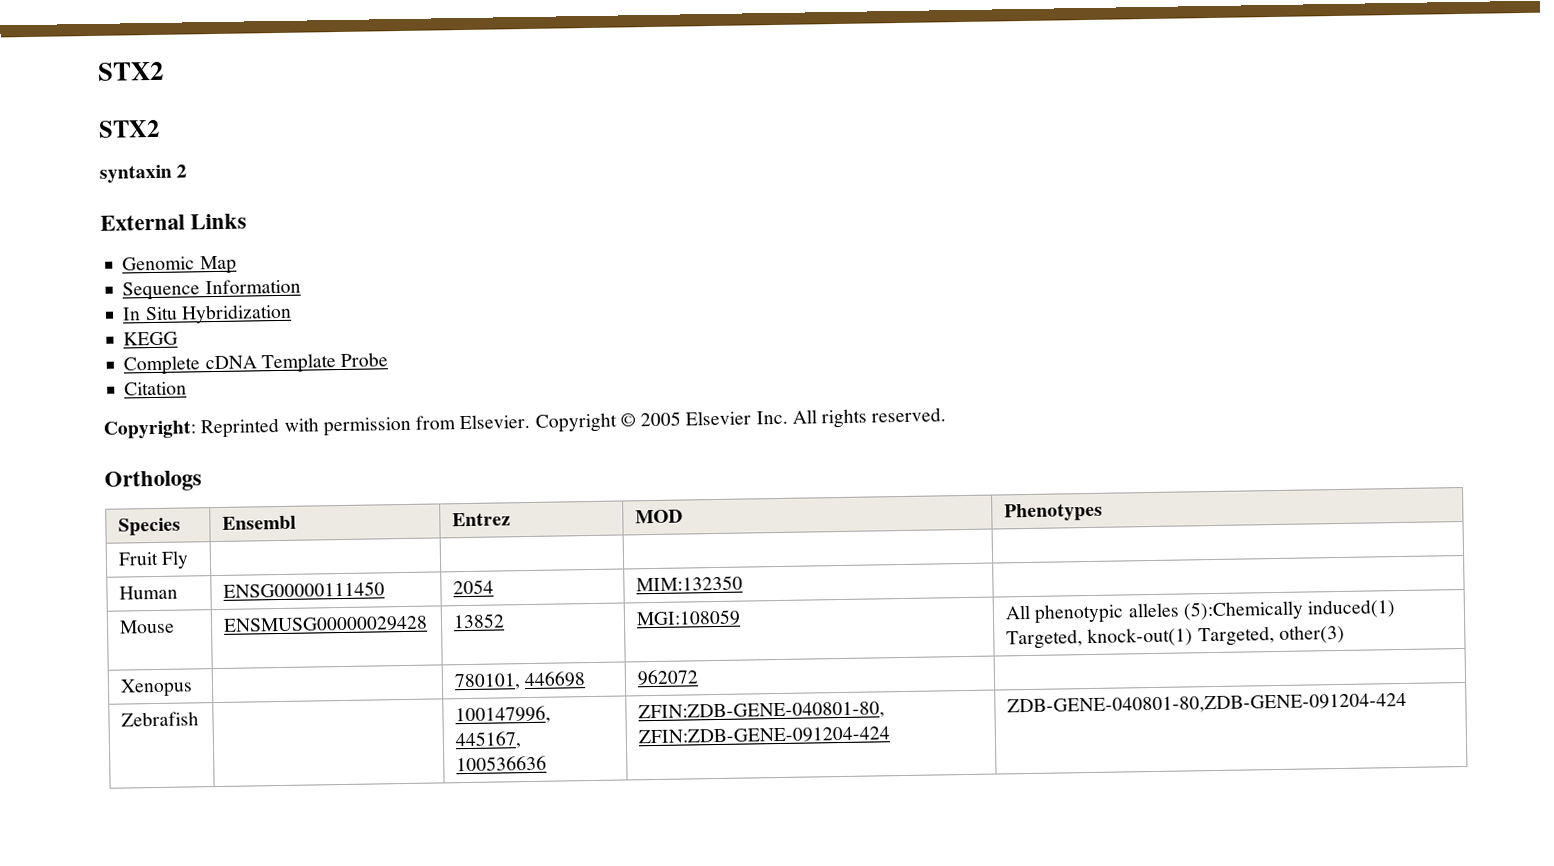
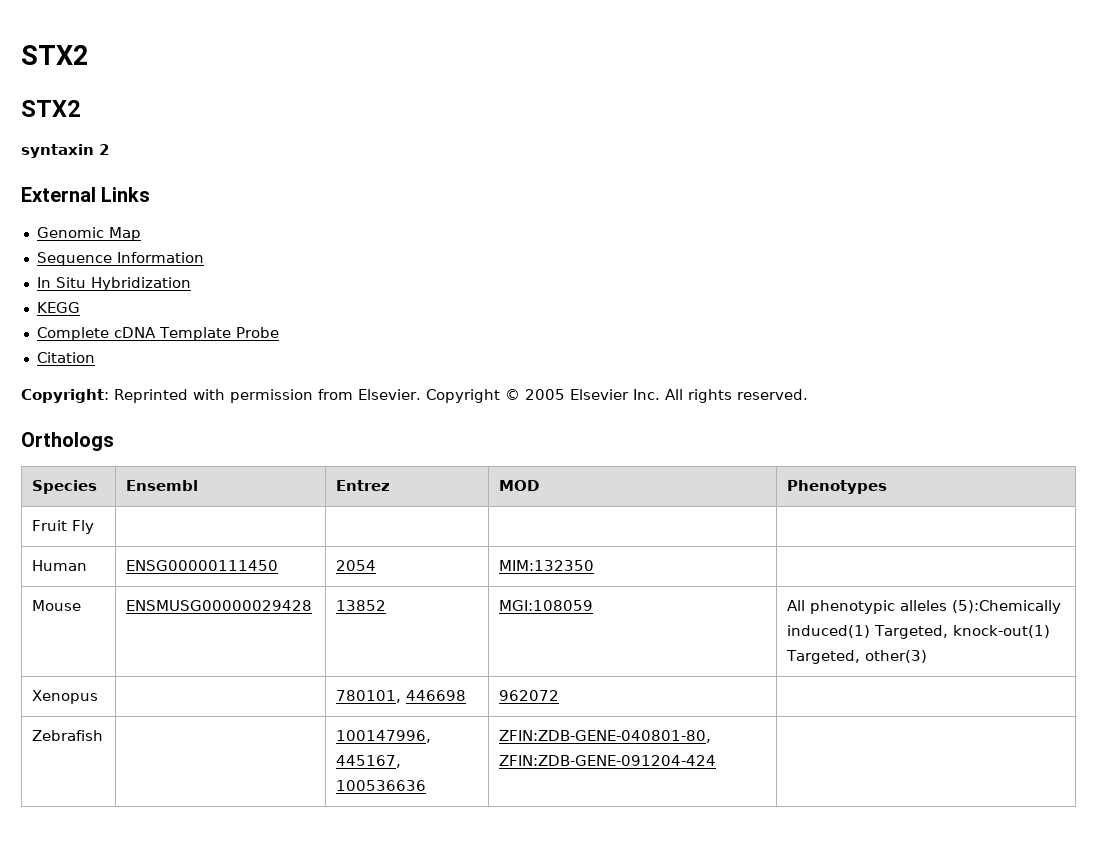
[1007,692,1408,716] ZDB-GENE-040801-80,ZDB-GENE-091204-424 -> (717, 760) none

